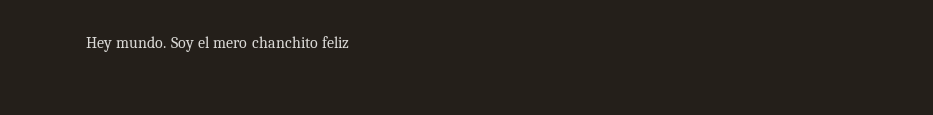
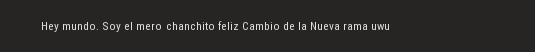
(349, 42) none -> [241,22,391,30] Cambio de la Nueva rama uwu

